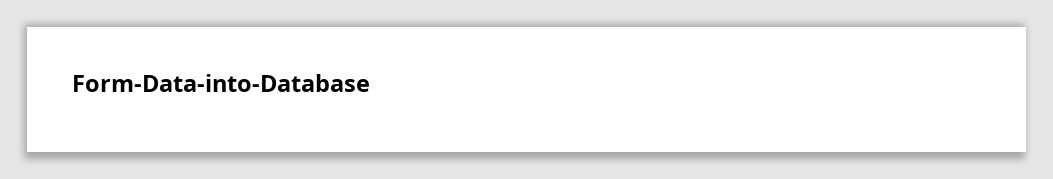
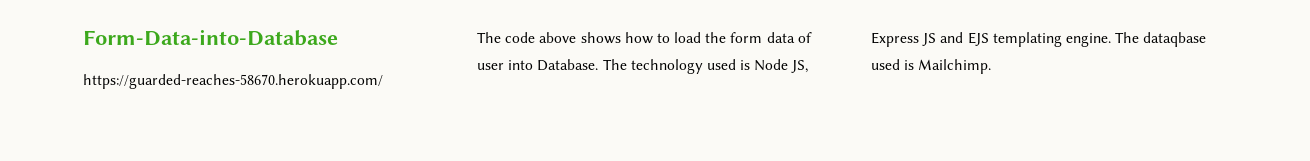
(370, 83) none -> [83,74,383,89] [477,32,812,44] [477,59,809,74] [871,32,1207,47] [871,59,992,74] // https://guarded-reaches-58670.herokuapp.com/ // The code above shows how to load the form data of user into Database. The technology used is Node JS, Express JS and EJS templating engine. The dataqbase used is Mailchimp.

